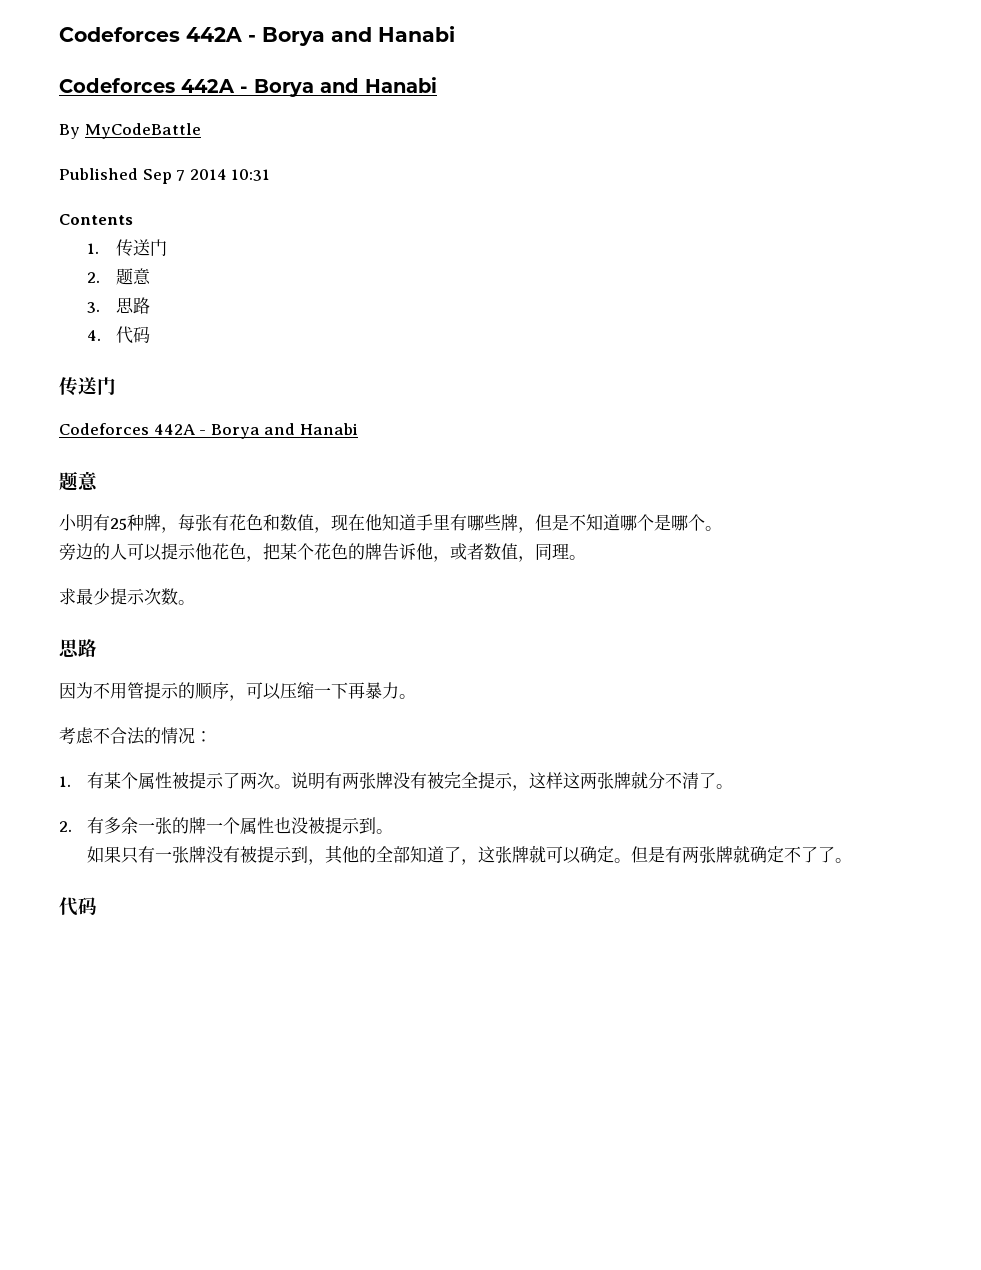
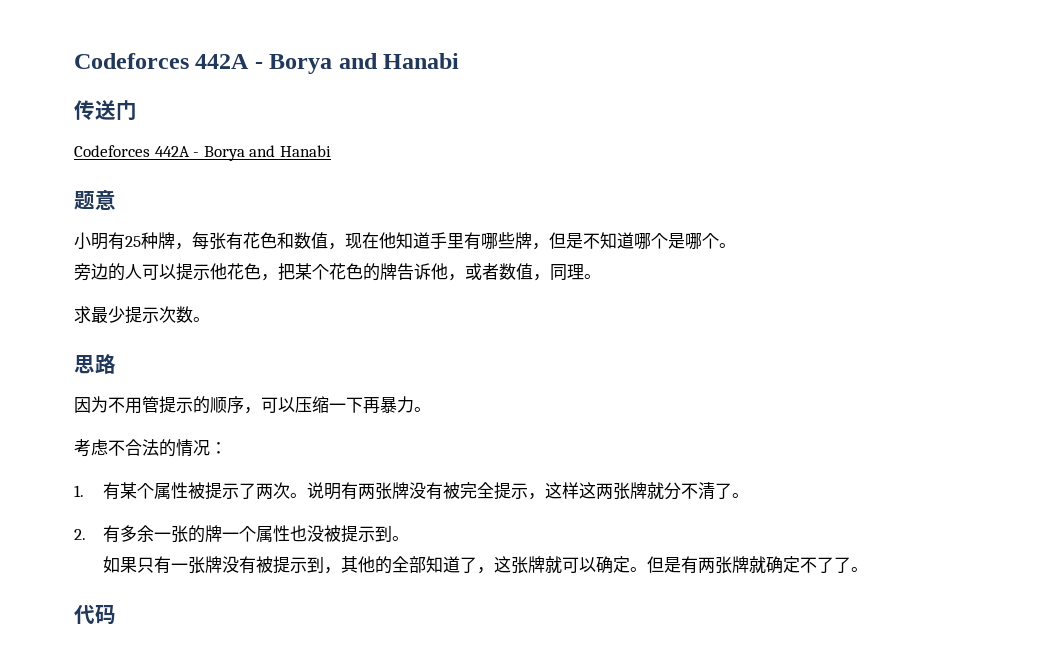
[59,26,455,46] [59,77,437,97] [59,123,201,139] [59,168,271,184] [59,214,133,225] [87,239,167,257] [87,268,151,285] [87,297,150,314] [87,326,150,344] Codeforces 442A - Borya and Hanabi // Codeforces 442A - Borya and Hanabi // By MyCodeBattle // Published Sep 7 2014 10:31 // Contents // 1.传送门 // 2.题意 // 3.思路 // 4.代码 -> [74,53,460,74] Codeforces 442A - Borya and Hanabi

